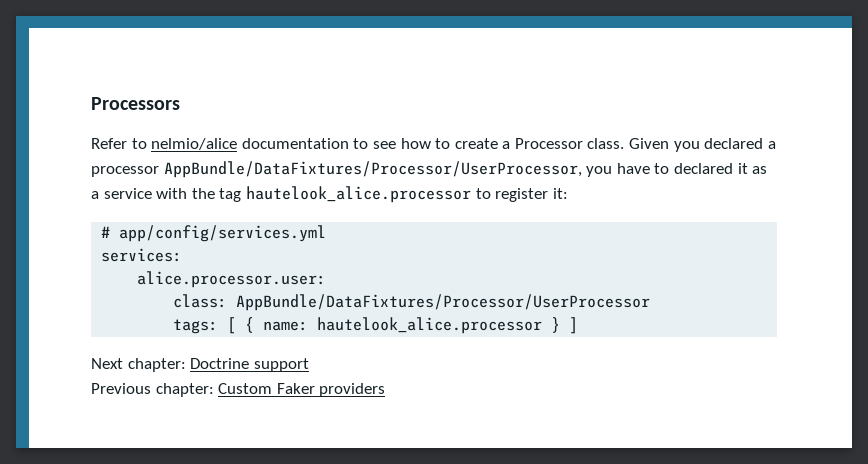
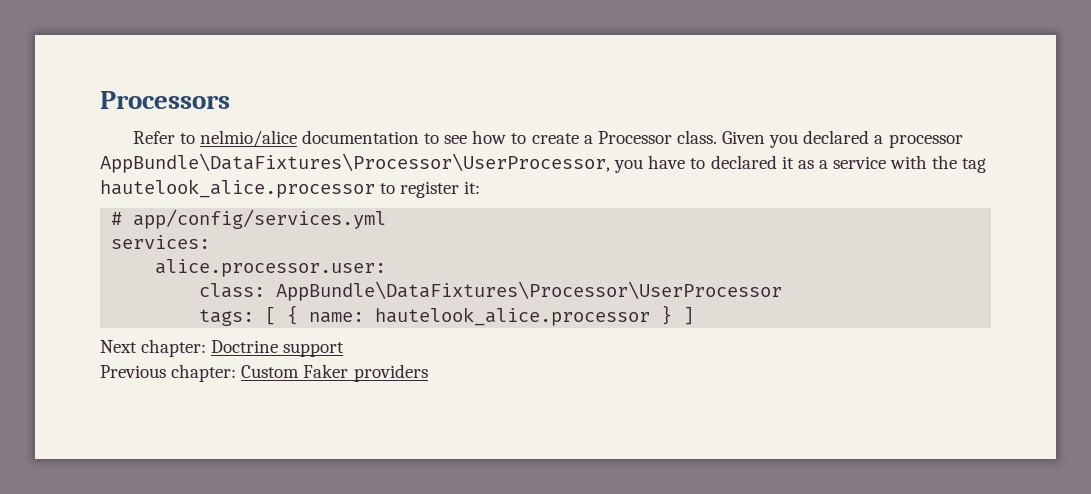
[163,161,582,178] AppBundle/DataFixtures/Processor/UserProcessor, -> [100,153,610,173] AppBundle\DataFixtures\Processor\UserProcessor,
[236,294,651,311] AppBundle/DataFixtures/Processor/UserProcessor -> [276,281,783,301] AppBundle\DataFixtures\Processor\UserProcessor

